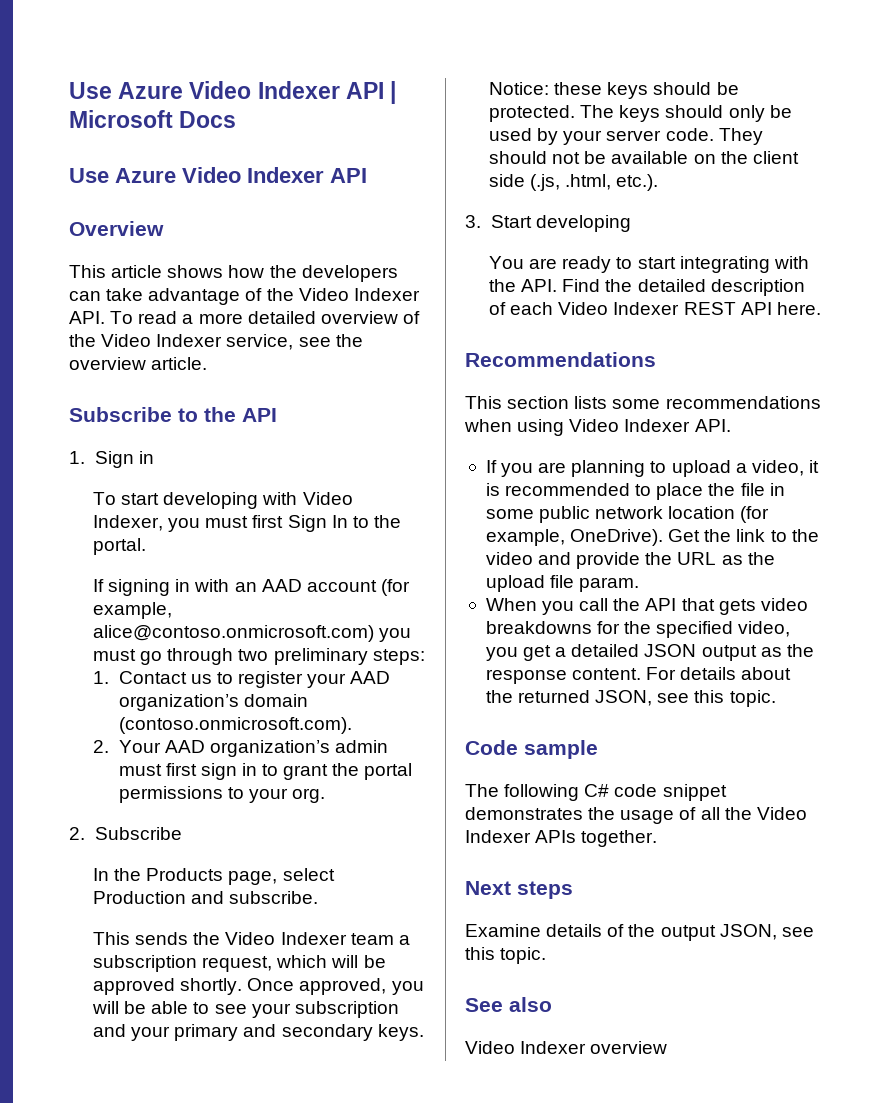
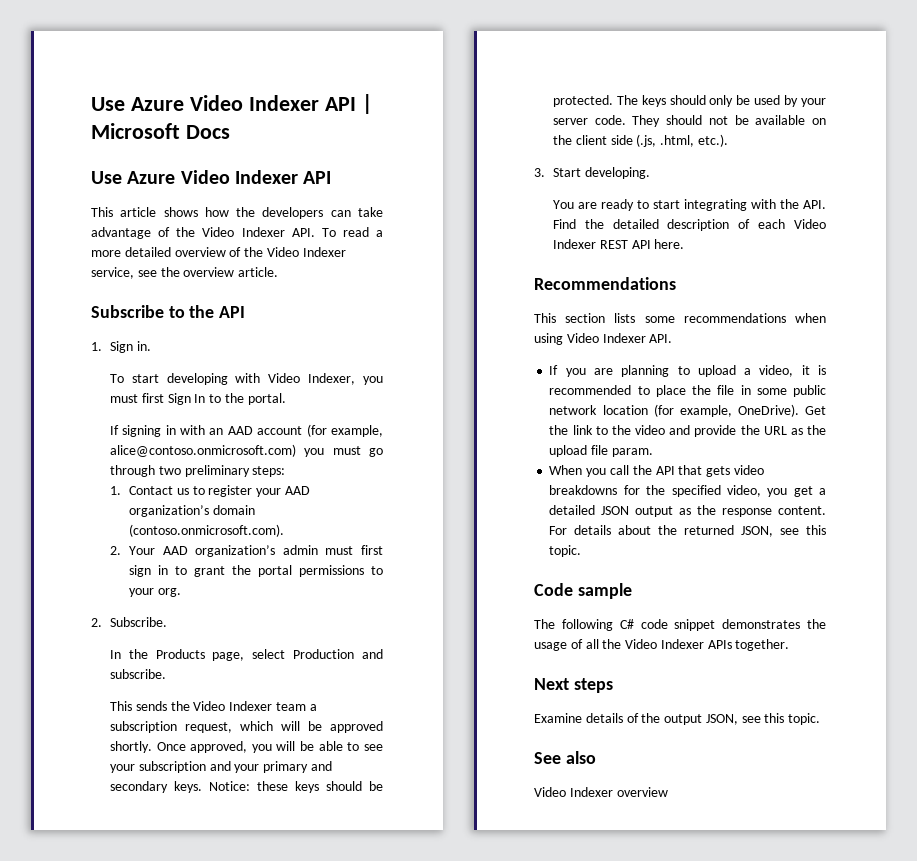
[69,221,164,236] // Overview -> (332, 177) none
[138,451,154,464] in -> [136,341,151,351] in.
[94,827,182,840] Subscribe -> [109,617,167,627] Subscribe.
[535,215,631,232] developing -> [584,167,650,179] developing.

